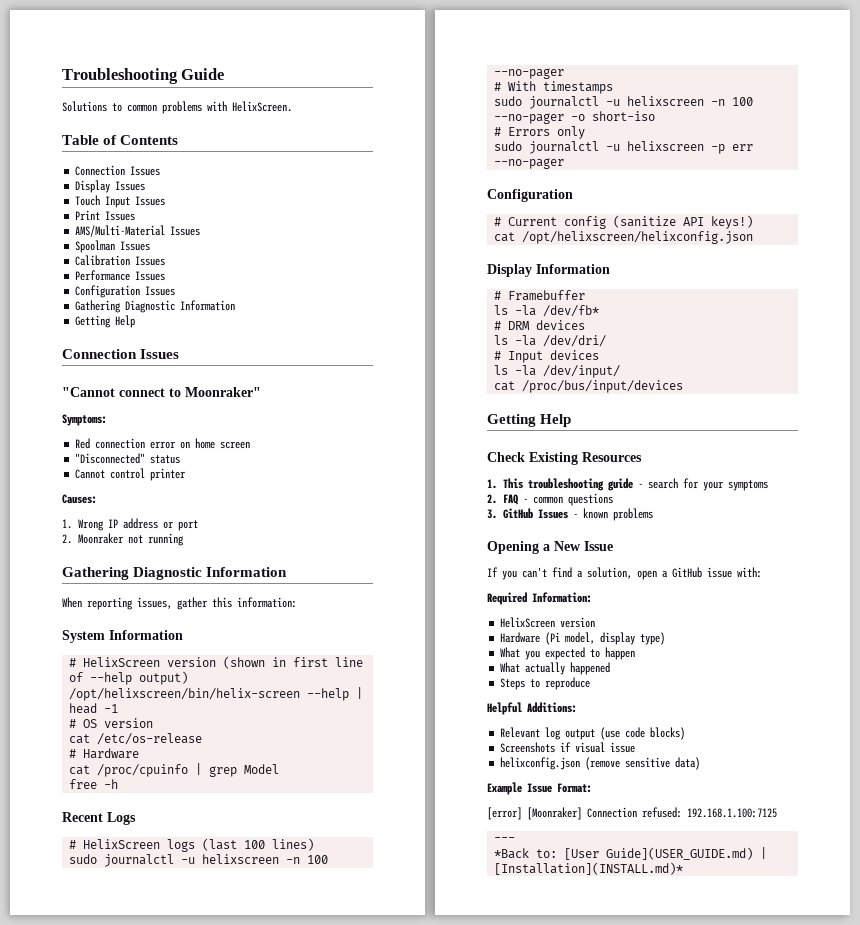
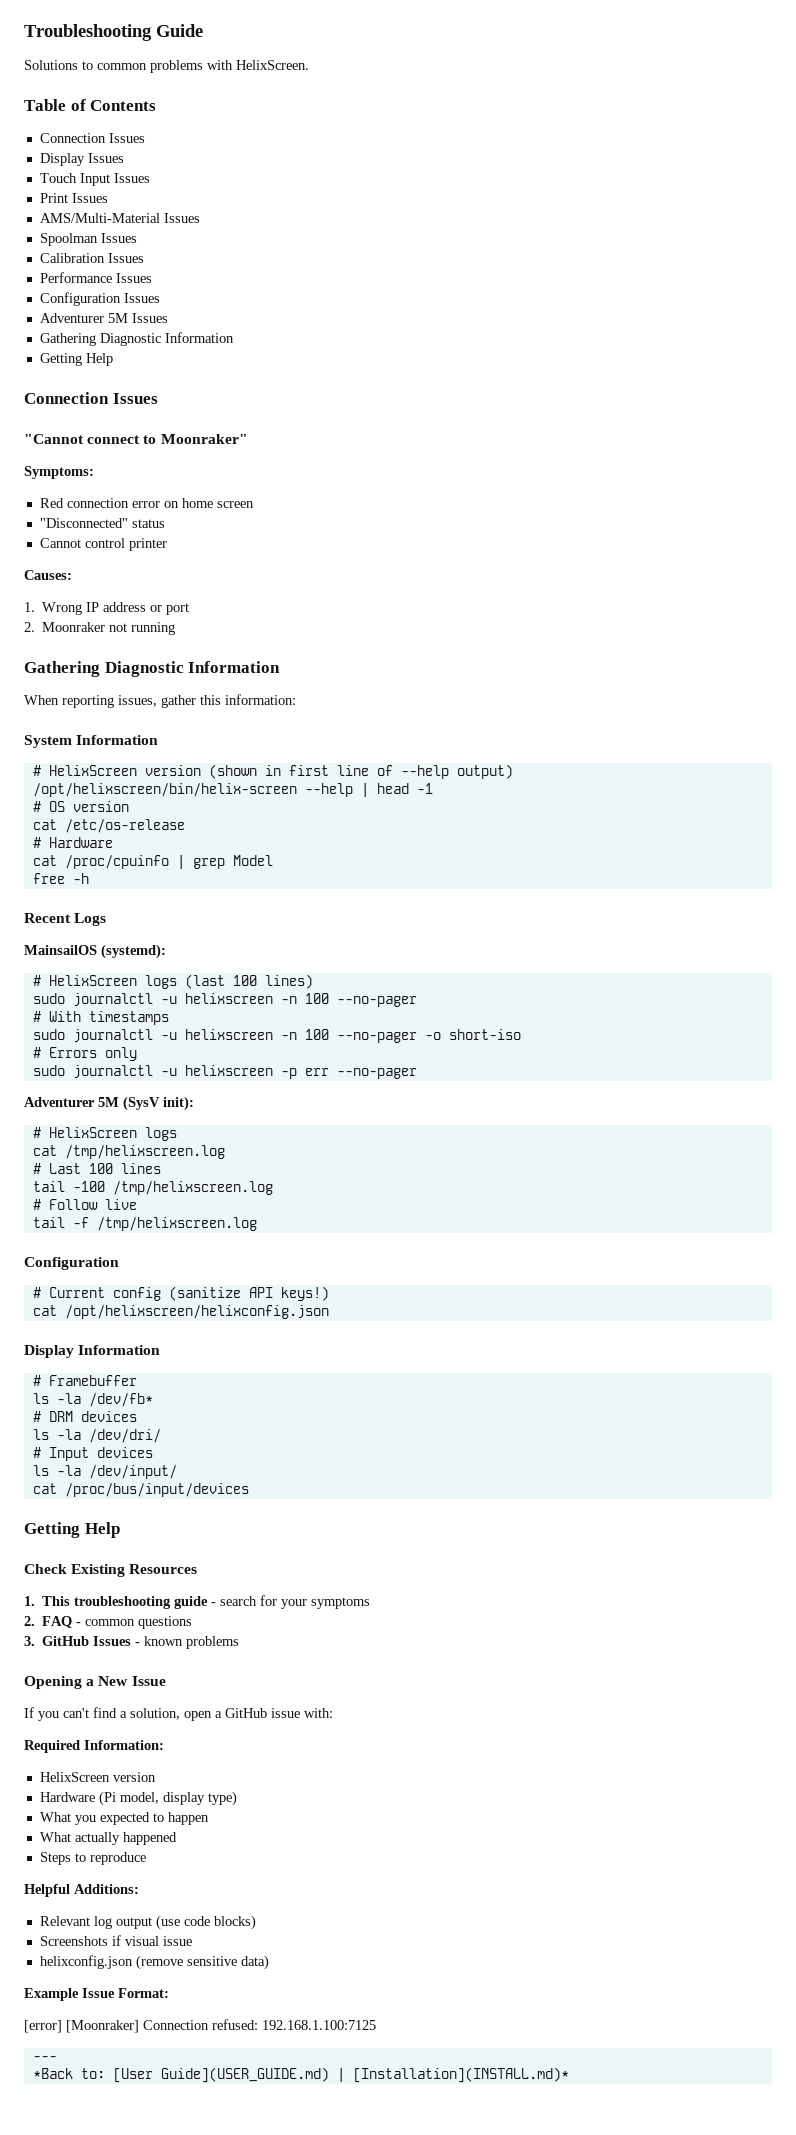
(176, 291) none -> [39,313,168,323] // Adventurer 5M Issues
(136, 818) none -> [24,944,166,959] // MainsailOS (systemd):
(565, 163) none -> [24,1096,194,1111] [32,1127,177,1141] [32,1145,225,1159] [32,1163,161,1174] [32,1181,273,1195] [32,1199,137,1210] [32,1217,257,1231] // Adventurer 5M (SysV init): // # HelixScreen logs // cat /tmp/helixscreen.log // # Last 100 lines // tail -100 /tmp/helixscreen.log // # Follow live // tail -f /tmp/helixscreen.log

